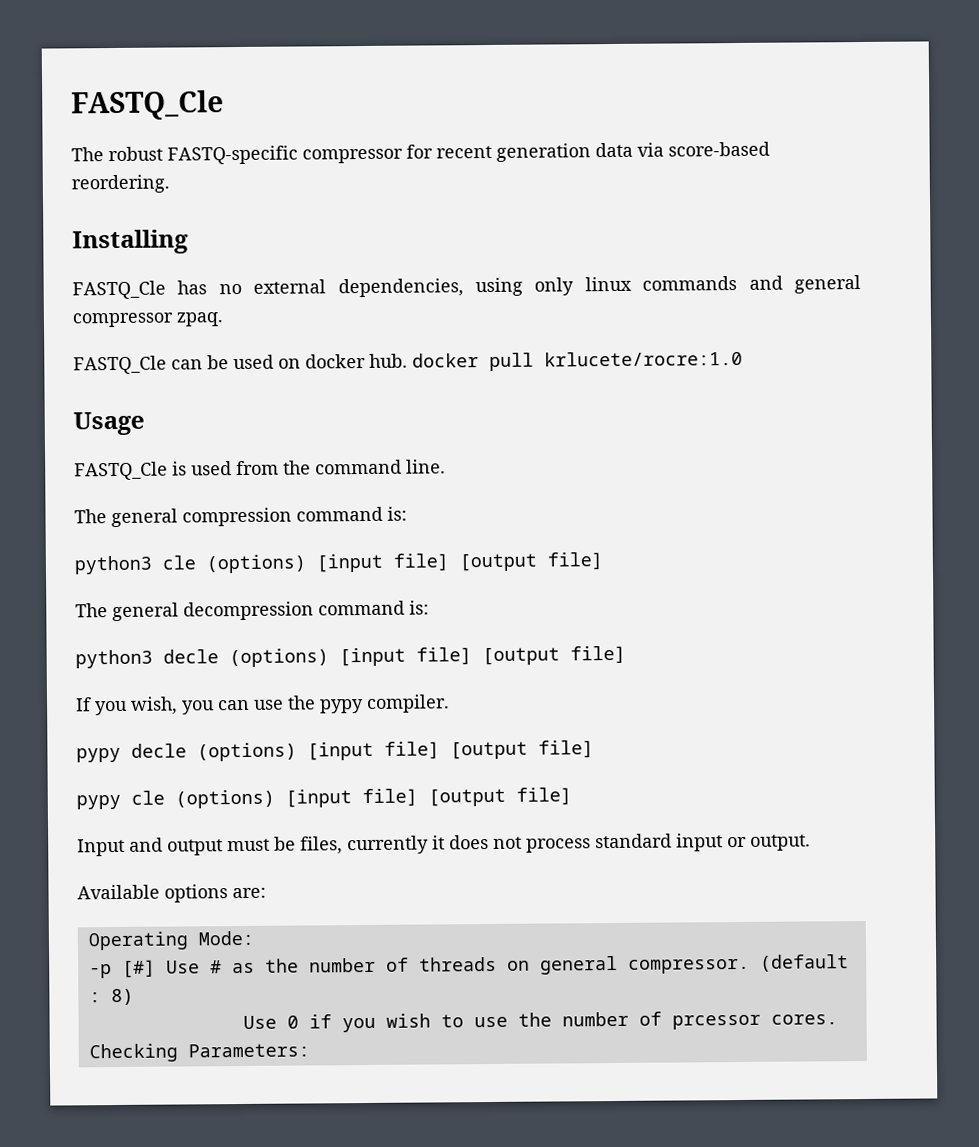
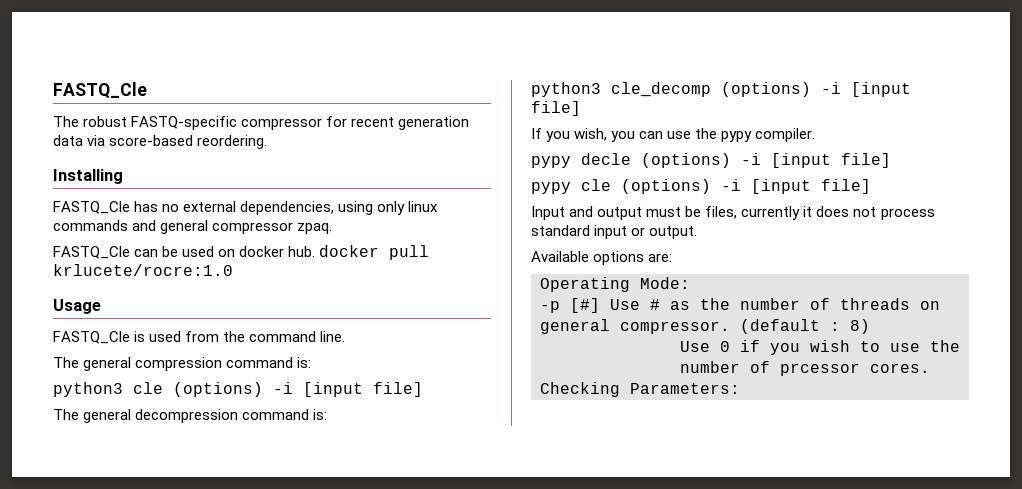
[316,552,603,573] [input file] [output file] -> [273,382,423,397] -i [input file]
[163,645,626,668] decle (options) [input file] [output file] -> [611,82,911,97] [531,101,581,116] cle_decomp (options) -i [input file]
[307,740,594,761] [input file] [output file] -> [741,153,891,168] -i [input file]
[285,787,572,808] [input file] [output file] -> [721,179,871,194] -i [input file]

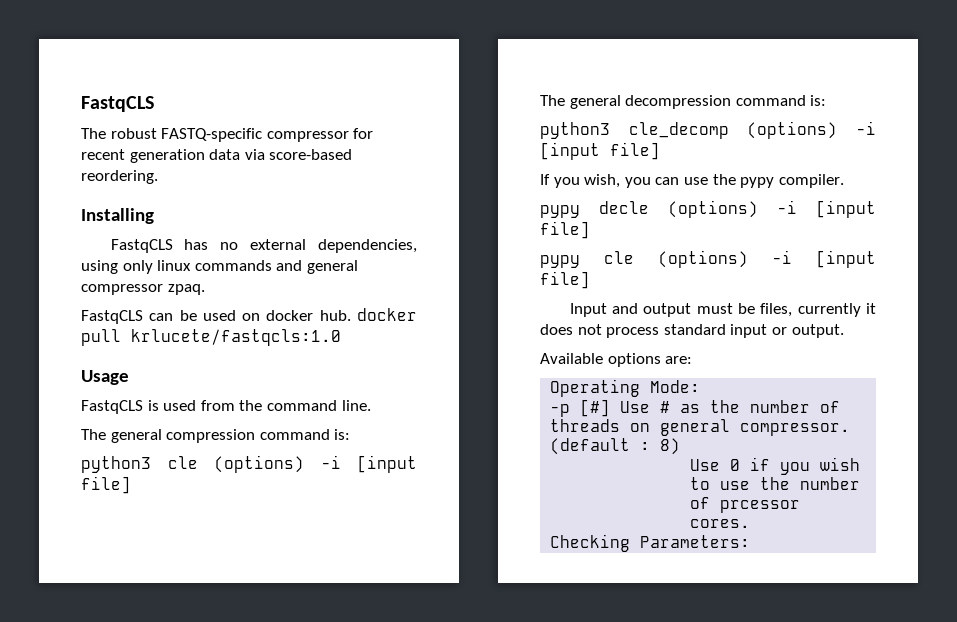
[53,82,147,99] FASTQ_Cle -> [81,96,154,112] FastqCLS
[53,201,130,214] FASTQ_Cle -> [110,239,173,253] FastqCLS
[53,246,130,259] FASTQ_Cle -> [81,310,143,324] FastqCLS
[53,264,233,276] krlucete/rocre:1.0 -> [131,329,341,346] krlucete/fastqcls:1.0
[53,331,130,344] FASTQ_Cle -> [81,400,143,414] FastqCLS

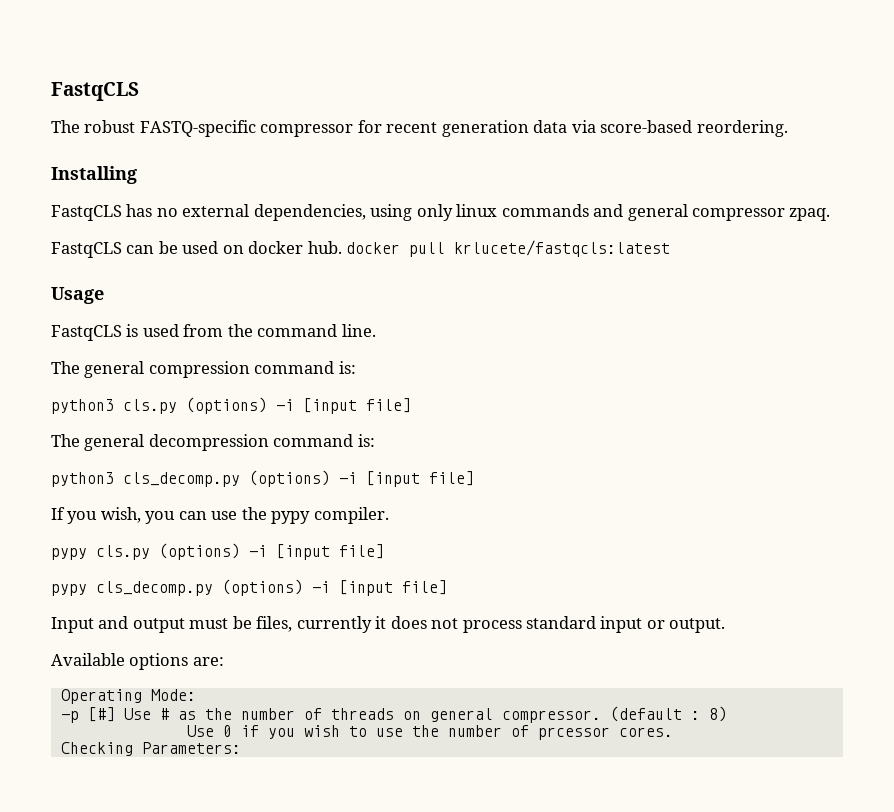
[131,329,341,346] krlucete/fastqcls:1.0 -> [454,240,671,257] krlucete/fastqcls:latest
[167,456,198,469] cle -> [123,399,177,414] cls.py
[628,122,729,139] cle_decomp -> [123,472,240,487] cls_decomp.py
[599,201,649,214] decle -> [96,545,150,560] cls.py
[604,251,634,264] cle -> [96,581,213,596] cls_decomp.py

